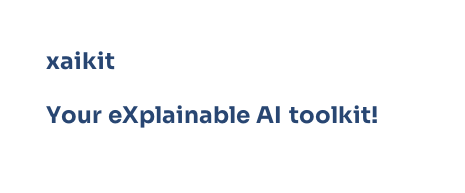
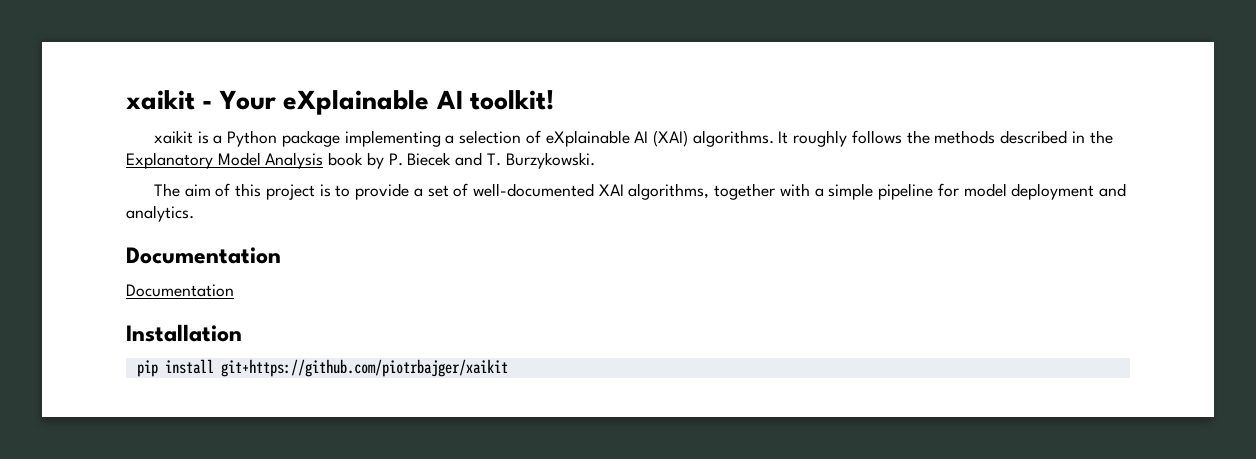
[46,51,115,70] xaikit // -> [126,90,213,110] xaikit -
(378, 114) none -> [154,130,1113,147] [126,152,595,169] [154,183,1126,200] [126,205,194,222] [126,247,281,264] [126,284,234,297] [126,324,242,342] [136,359,508,377] // xaikit is a Python package implementing a selection of eXplainable AI (XAI) algorithms. It roughly follows the methods described in the Explanatory Model Analysis book by P. Biecek and T. Burzykowski. // The aim of this project is to provide a set of well-documented XAI algorithms, together with a simple pipeline for model deployment and analytics. // Documentation // Documentation // Installation // pip install git+https://github.com/piotrbajger/xaikit

